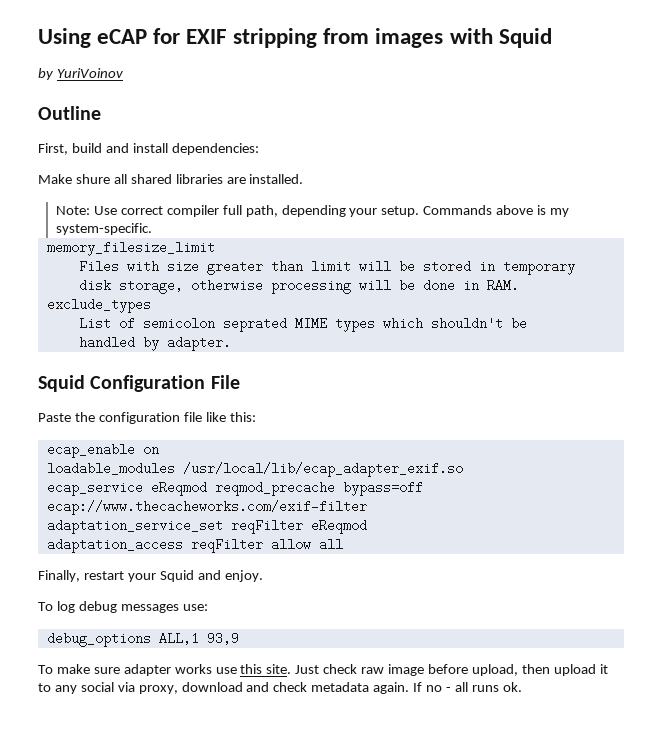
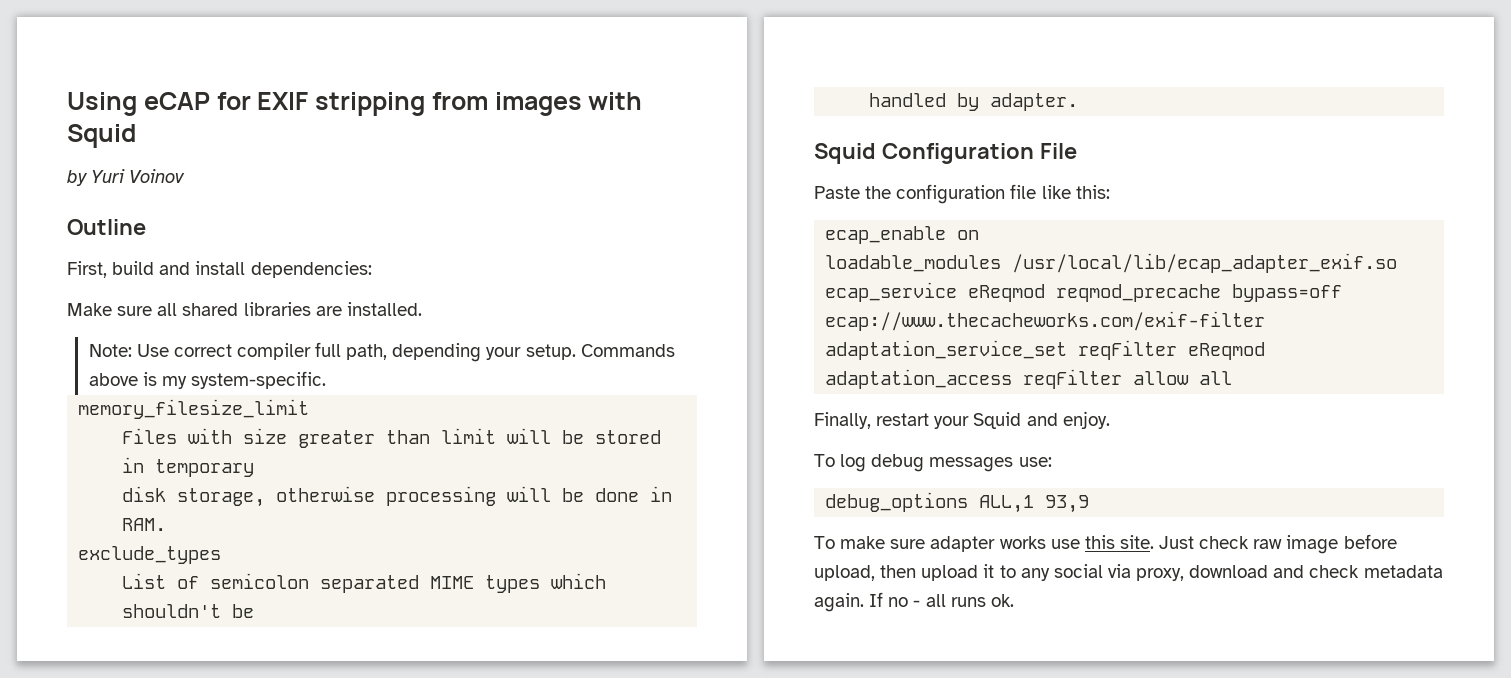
[56,68,123,78] YuriVoinov -> [91,169,186,183] Yuri Voinov
[75,174,110,184] shure -> [117,306,153,316] sure
[222,317,287,332] seprated -> [320,575,420,593] separated

